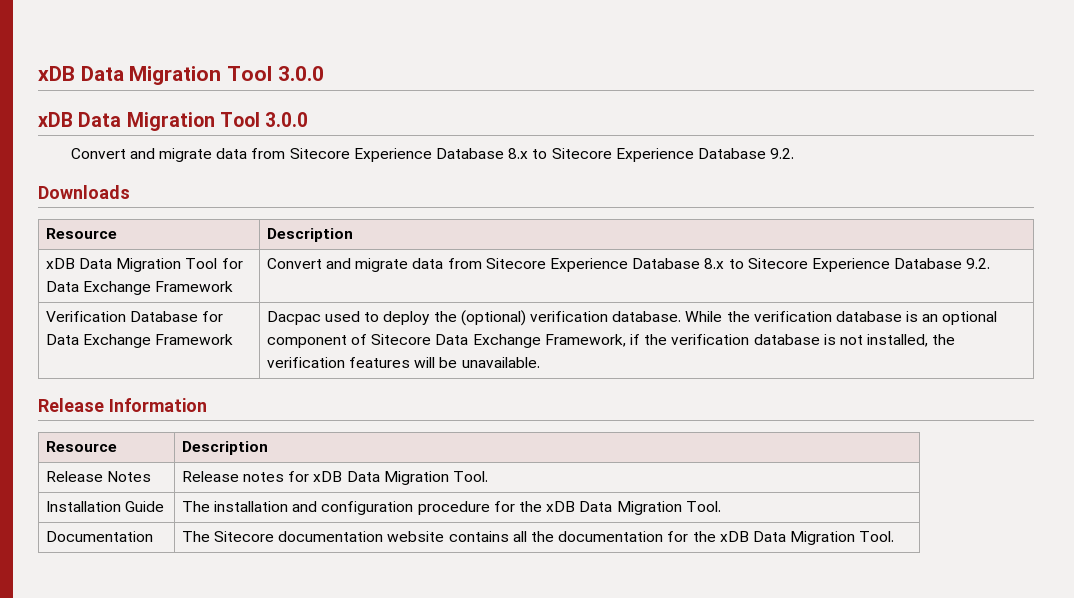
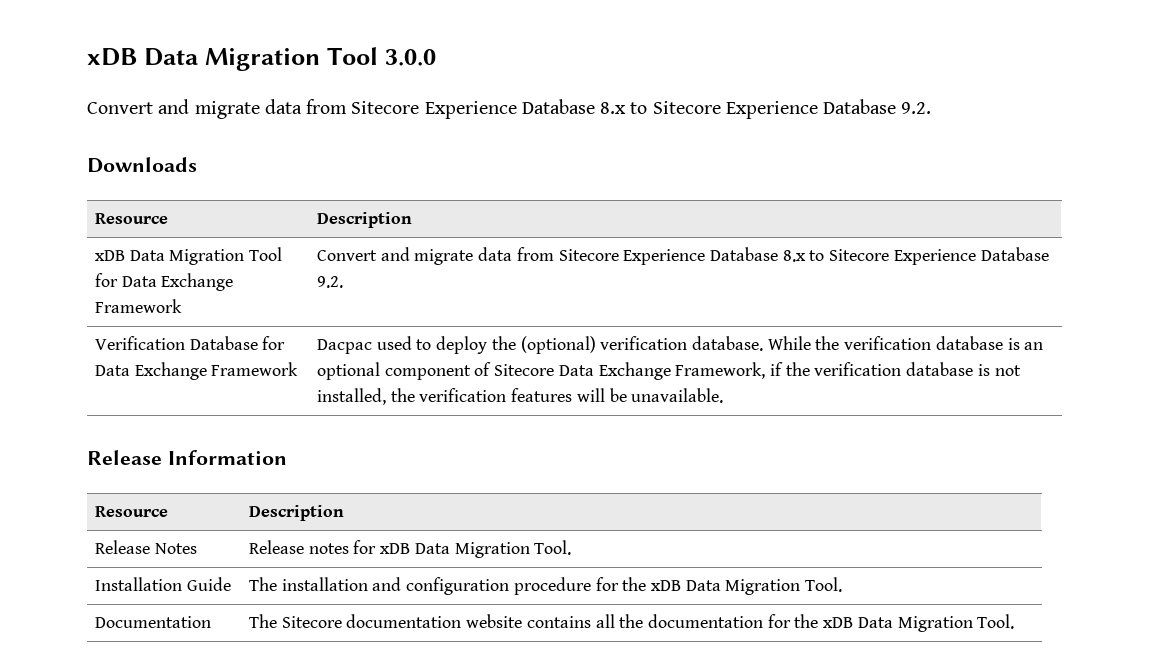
[38,66,324,85] [38,112,309,131] xDB Data Migration Tool 3.0.0 // xDB Data Migration Tool 3.0.0 -> [87,47,436,71] xDB Data Migration Tool 3.0.0

